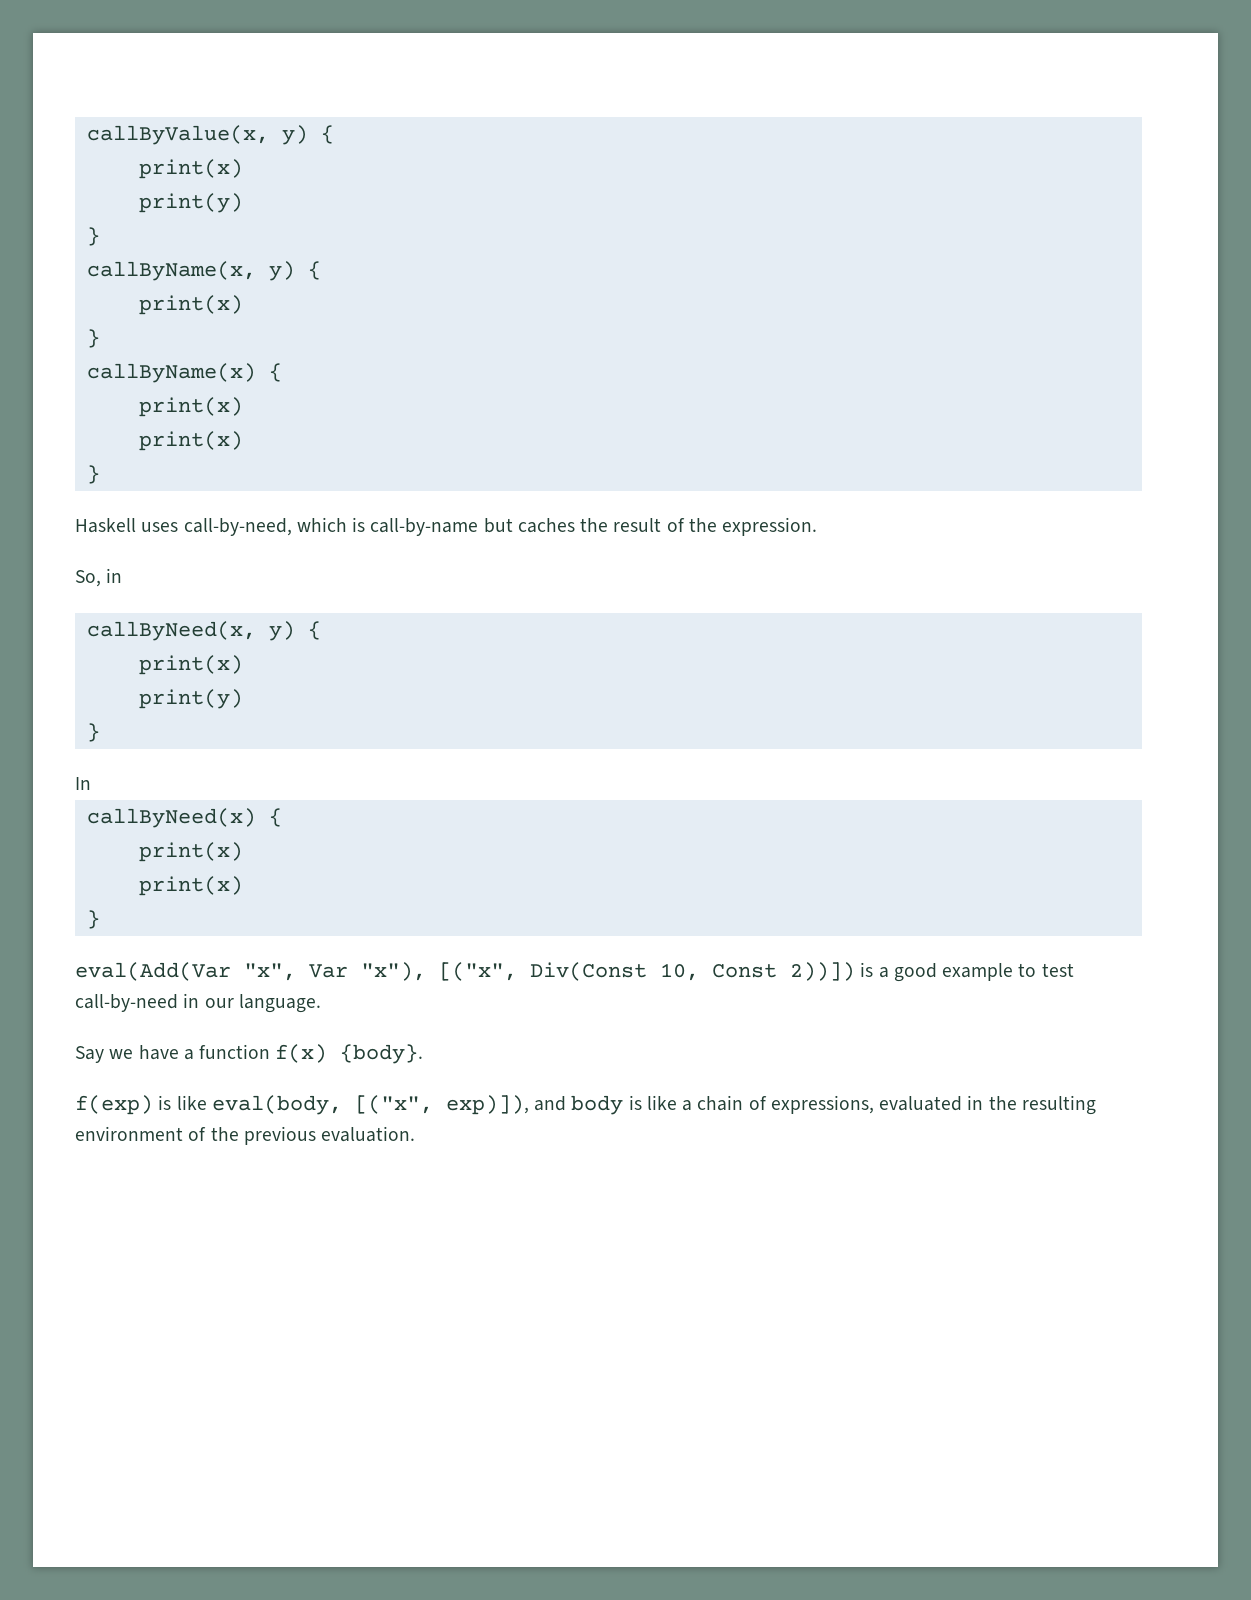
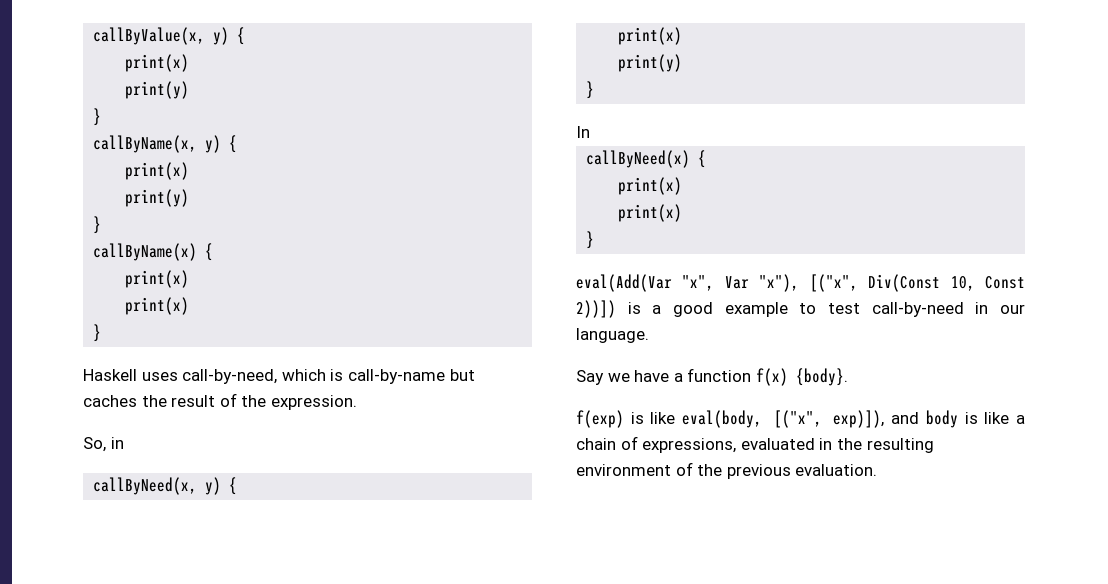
(243, 305) none -> [125,189,190,207] // print(y)

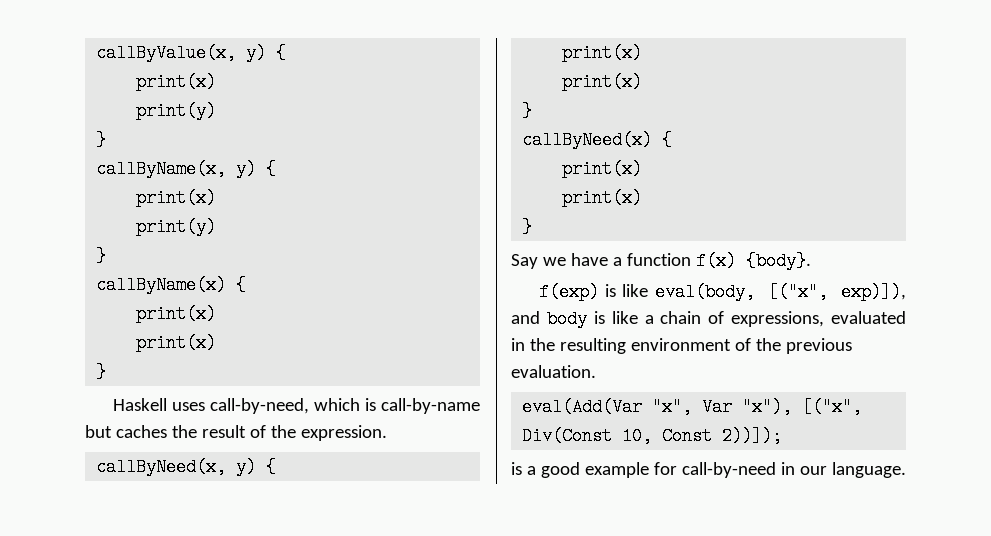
[83,437,124,452] // So, in -> (387, 433) none
[618,54,683,72] [586,81,595,99] [576,126,590,138] print(y) // } // In -> [562,73,643,91] [522,102,533,120] print(x) // }
[576,274,1025,292] [576,300,1025,318] [576,328,649,343] // eval(Add(Var "x", Var "x"), [("x", Div(Const 10, Const 2))]) is a good example to test call-by-need in our language. -> (533, 227) none
(878, 470) none -> [522,398,863,416] [522,427,783,445] [511,462,906,478] // eval(Add(Var "x", Var "x"), [("x", Div(Const 10, Const 2))]); // is a good example for call-by-need in our language.

